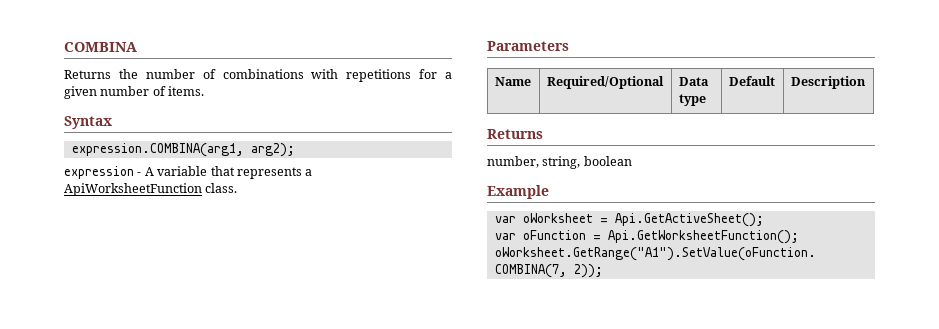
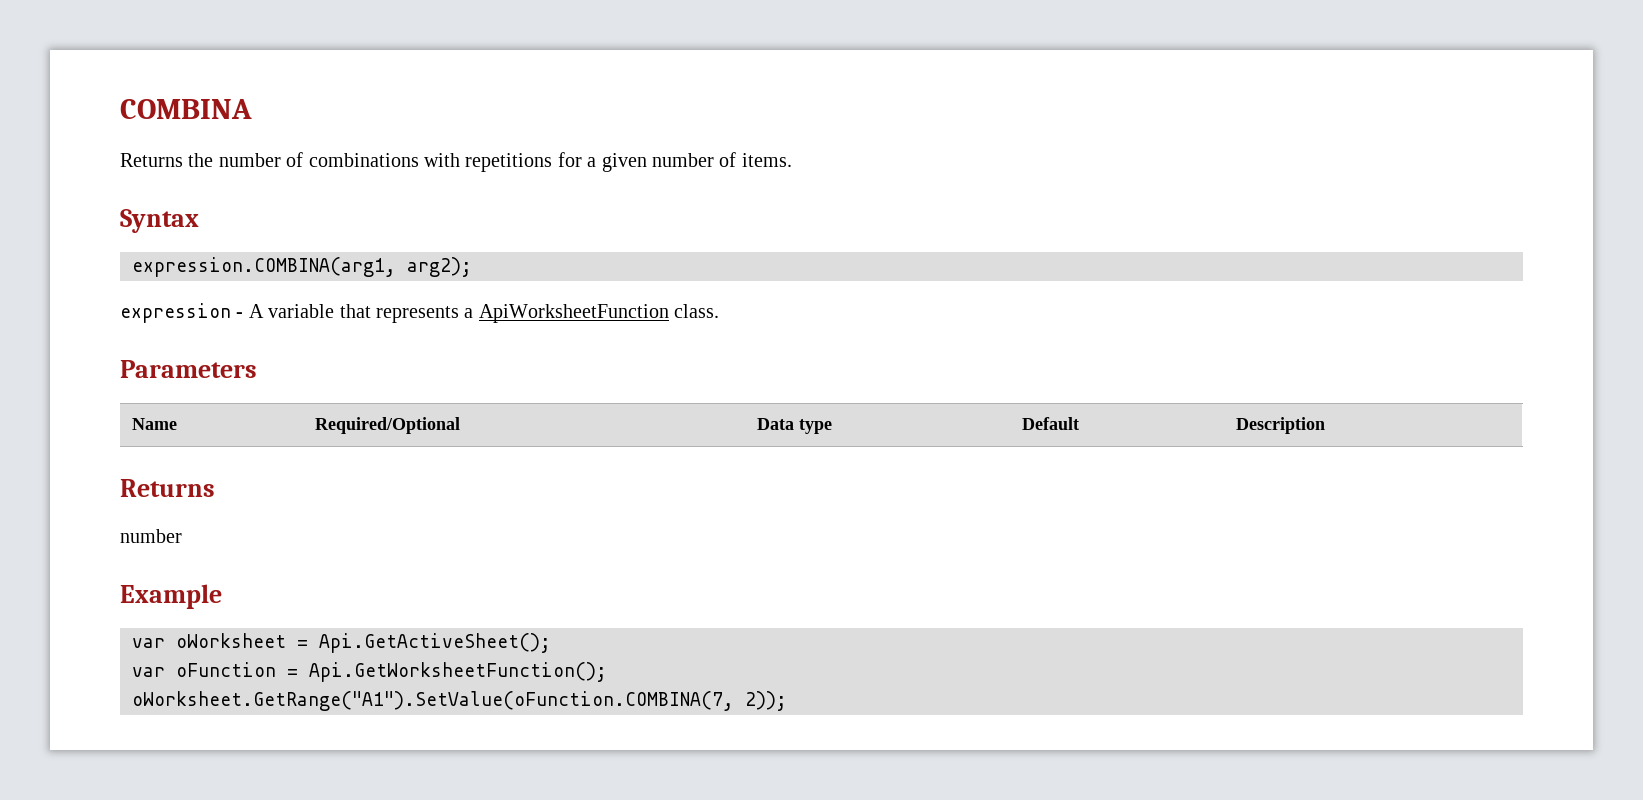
[487,156,632,169] number, string, boolean -> [120,529,182,543] number

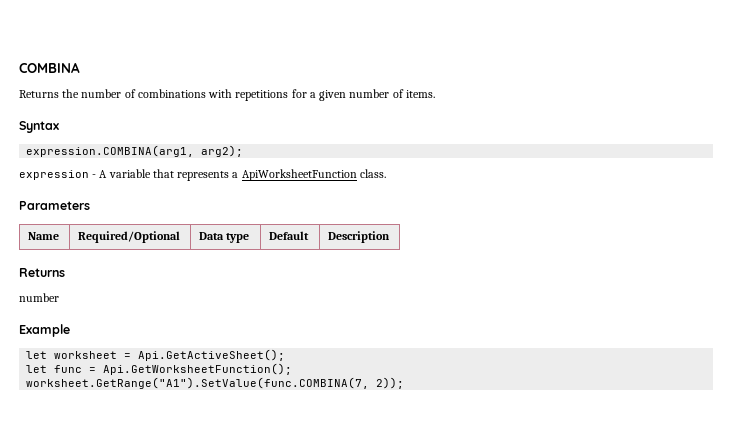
[132,633,286,648] var oWorksheet -> [26,351,118,359] let worksheet
[132,662,276,677] var oFunction -> [26,365,83,373] let func
[132,691,734,711] oWorksheet.GetRange("A1").SetValue(oFunction.COMBINA(7, -> [26,377,370,389] worksheet.GetRange("A1").SetValue(func.COMBINA(7,

